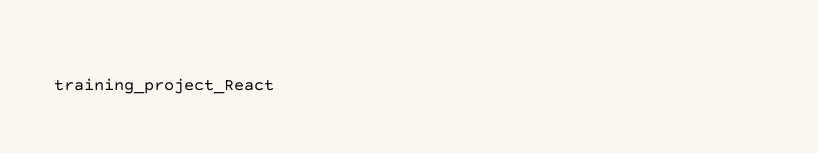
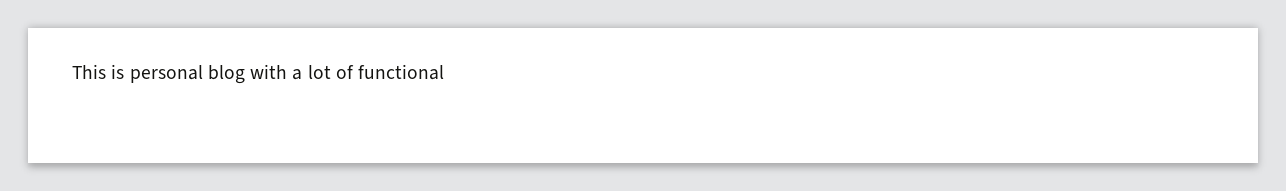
[54,78,274,94] training_project_React -> [72,64,445,84] This is personal blog with a lot of functional

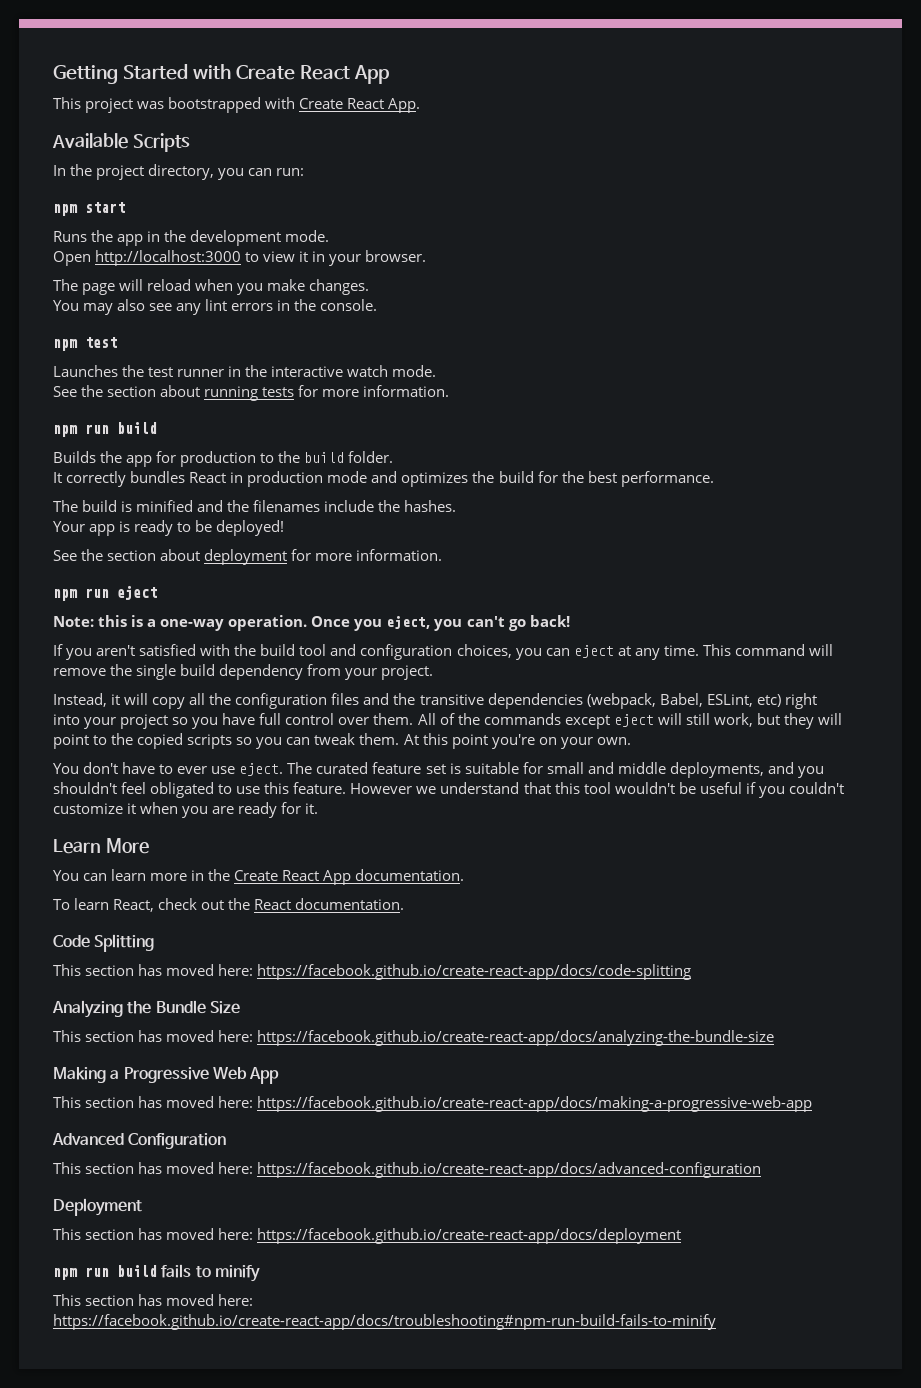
[72,64,445,84] This is personal blog with a lot of functional -> [53,64,389,84] [53,97,421,113] [52,133,190,152] [53,164,305,180] [53,202,125,216] [53,230,330,246] [53,250,427,266] [53,279,370,295] [53,299,378,315] [53,337,117,351] [53,365,437,377] [53,385,450,401] [53,422,157,437] [53,451,394,467] [53,471,714,487] [53,500,457,512] [53,520,285,536] [53,549,443,565] [53,585,157,601] [53,615,570,631] [53,644,833,660] [53,664,434,680] [53,693,817,709] [53,713,843,729] [53,733,631,749] [53,762,824,778] [53,782,844,798] [53,802,319,818] [53,838,149,854] [53,869,465,885] [53,898,405,912] [53,934,155,952] [53,964,692,980] [52,1000,240,1018] [53,1030,775,1046] [53,1067,280,1084] [53,1096,813,1112] [52,1133,227,1149] [53,1162,762,1178] [53,1198,142,1216] [53,1228,682,1244] [53,1264,260,1282] [53,1294,254,1306] [53,1314,716,1330] Getting Started with Create React App // This project was bootstrapped with Create React App. // Available Scripts // In the project directory, you can run: // npm start // Runs the app in the development mode. // Open http://localhost:3000 to view it in your browser. // The page will reload when you make changes. // You may also see any lint errors in the console. // npm test // Launches the test runner in the interactive watch mode. // See the section about running tests for more information. // npm run build // Builds the app for production to the build folder. // It correctly bundles React in production mode and optimizes the build for the best performance. // The build is minified and the filenames include the hashes. // Your app is ready to be deployed! // See the section about deployment for more information. // npm run eject // Note: this is a one-way operation. Once you eject, you can't go back! // If you aren't satisfied with the build tool and configuration choices, you can eject at any time. This command will remove the single build dependency from your project. // Instead, it will copy all the configuration files and the transitive dependencies (webpack, Babel, ESLint, etc) right into your project so you have full control over them. All of the commands except eject will still work, but they will point to the copied scripts so you can tweak them. At this point you're on your own. // You don't have to ever use eject. The curated feature set is suitable for small and middle deployments, and you shouldn't feel obligated to use this feature. However we understand that this tool wouldn't be useful if you couldn't customize it when you are ready for it. // Learn More // You can learn more in the Create React App documentation. // To learn React, check out the React documentation. // Code Splitting // This section has moved here: https://facebook.github.io/create-react-app/docs/code-splitting // Analyzing the Bundle Size // This section has moved here: https://facebook.github.io/create-react-app/docs/analyzing-the-bundle-size // Making a Progressive Web App // This section has moved here: https://facebook.github.io/create-react-app/docs/making-a-progressive-web-app // Advanced Configuration // This section has moved here: https://facebook.github.io/create-react-app/docs/advanced-configuration // Deployment // This section has moved here: https://facebook.github.io/create-react-app/docs/deployment // npm run build fails to minify // This section has moved here: https://facebook.github.io/create-react-app/docs/troubleshooting#npm-run-build-fails-to-minify

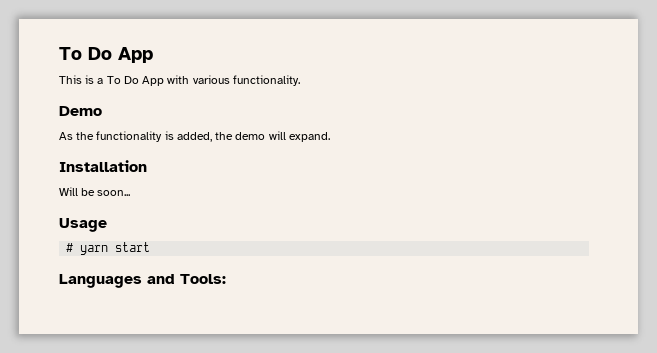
[53,64,389,84] [53,97,421,113] [52,133,190,152] [53,164,305,180] [53,202,125,216] [53,230,330,246] [53,250,427,266] [53,279,370,295] [53,299,378,315] [53,337,117,351] [53,365,437,377] [53,385,450,401] [53,422,157,437] [53,451,394,467] [53,471,714,487] [53,500,457,512] [53,520,285,536] [53,549,443,565] [53,585,157,601] [53,615,570,631] [53,644,833,660] [53,664,434,680] [53,693,817,709] [53,713,843,729] [53,733,631,749] [53,762,824,778] [53,782,844,798] [53,802,319,818] [53,838,149,854] [53,869,465,885] [53,898,405,912] [53,934,155,952] [53,964,692,980] [52,1000,240,1018] [53,1030,775,1046] [53,1067,280,1084] [53,1096,813,1112] [52,1133,227,1149] [53,1162,762,1178] [53,1198,142,1216] [53,1228,682,1244] [53,1264,260,1282] [53,1294,254,1306] [53,1314,716,1330] Getting Started with Create React App // This project was bootstrapped with Create React App. // Available Scripts // In the project directory, you can run: // npm start // Runs the app in the development mode. // Open http://localhost:3000 to view it in your browser. // The page will reload when you make changes. // You may also see any lint errors in the console. // npm test // Launches the test runner in the interactive watch mode. // See the section about running tests for more information. // npm run build // Builds the app for production to the build folder. // It correctly bundles React in production mode and optimizes the build for the best performance. // The build is minified and the filenames include the hashes. // Your app is ready to be deployed! // See the section about deployment for more information. // npm run eject // Note: this is a one-way operation. Once you eject, you can't go back! // If you aren't satisfied with the build tool and configuration choices, you can eject at any time. This command will remove the single build dependency from your project. // Instead, it will copy all the configuration files and the transitive dependencies (webpack, Babel, ESLint, etc) right into your project so you have full control over them. All of the commands except eject will still work, but they will point to the copied scripts so you can tweak them. At this point you're on your own. // You don't have to ever use eject. The curated feature set is suitable for small and middle deployments, and you shouldn't feel obligated to use this feature. However we understand that this tool wouldn't be useful if you couldn't customize it when you are ready for it. // Learn More // You can learn more in the Create React App documentation. // To learn React, check out the React documentation. // Code Splitting // This section has moved here: https://facebook.github.io/create-react-app/docs/code-splitting // Analyzing the Bundle Size // This section has moved here: https://facebook.github.io/create-react-app/docs/analyzing-the-bundle-size // Making a Progressive Web App // This section has moved here: https://facebook.github.io/create-react-app/docs/making-a-progressive-web-app // Advanced Configuration // This section has moved here: https://facebook.github.io/create-react-app/docs/advanced-configuration // Deployment // This section has moved here: https://facebook.github.io/create-react-app/docs/deployment // npm run build fails to minify // This section has moved here: https://facebook.github.io/create-react-app/docs/troubleshooting#npm-run-build-fails-to-minify -> [59,47,153,63] [59,75,300,86] [59,106,102,116] [59,131,330,142] [59,160,147,172] [59,187,131,196] [59,218,107,232] [66,242,151,255] [59,274,226,288] To Do App // This is a To Do App with various functionality. // Demo // As the functionality is added, the demo will expand. // Installation // Will be soon... // Usage // # yarn start // Languages and Tools:

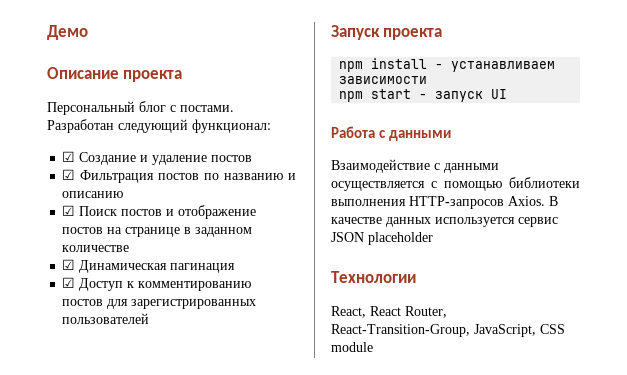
[59,47,153,63] [59,75,300,86] [59,106,102,116] [59,131,330,142] [59,160,147,172] [59,187,131,196] [59,218,107,232] [66,242,151,255] [59,274,226,288] To Do App // This is a To Do App with various functionality. // Demo // As the functionality is added, the demo will expand. // Installation // Will be soon... // Usage // # yarn start // Languages and Tools: -> [47,25,88,40] [47,67,183,82] [47,101,234,115] [47,119,271,133] [62,151,253,165] [62,169,296,183] [62,191,124,198] [62,205,257,219] [62,227,253,237] [62,245,130,252] [62,259,236,273] [62,277,252,291] [62,299,257,309] [62,313,150,324] [331,25,443,40] [339,58,556,72] [339,76,428,84] [339,89,508,102] [331,126,452,141] [331,159,499,173] [331,177,580,191] [331,196,558,209] [331,217,558,227] [331,232,433,245] [331,271,416,283] [331,306,447,318] [331,324,565,337] [331,342,373,352] Демо // Описание проекта // Персональный блог с постами. Разработан следующий функционал: // ☑ Создание и удаление постов // ☑ Фильтрация постов по названию и описанию // ☑ Поиск постов и отображение постов на странице в заданном количестве // ☑ Динамическая пагинация // ☑ Доступ к комментированию постов для зарегистрированных пользователей // Запуск проекта // npm install - устанавливаем зависимости // npm start - запуск UI // Работа с данными // Взаимодействие с данными осуществляется с помощью библиотеки выполнения HTTP-запросов Axios. В качестве данных используется сервис JSON placeholder // Технологии // React, React Router, React-Transition-Group, JavaScript, CSS module

